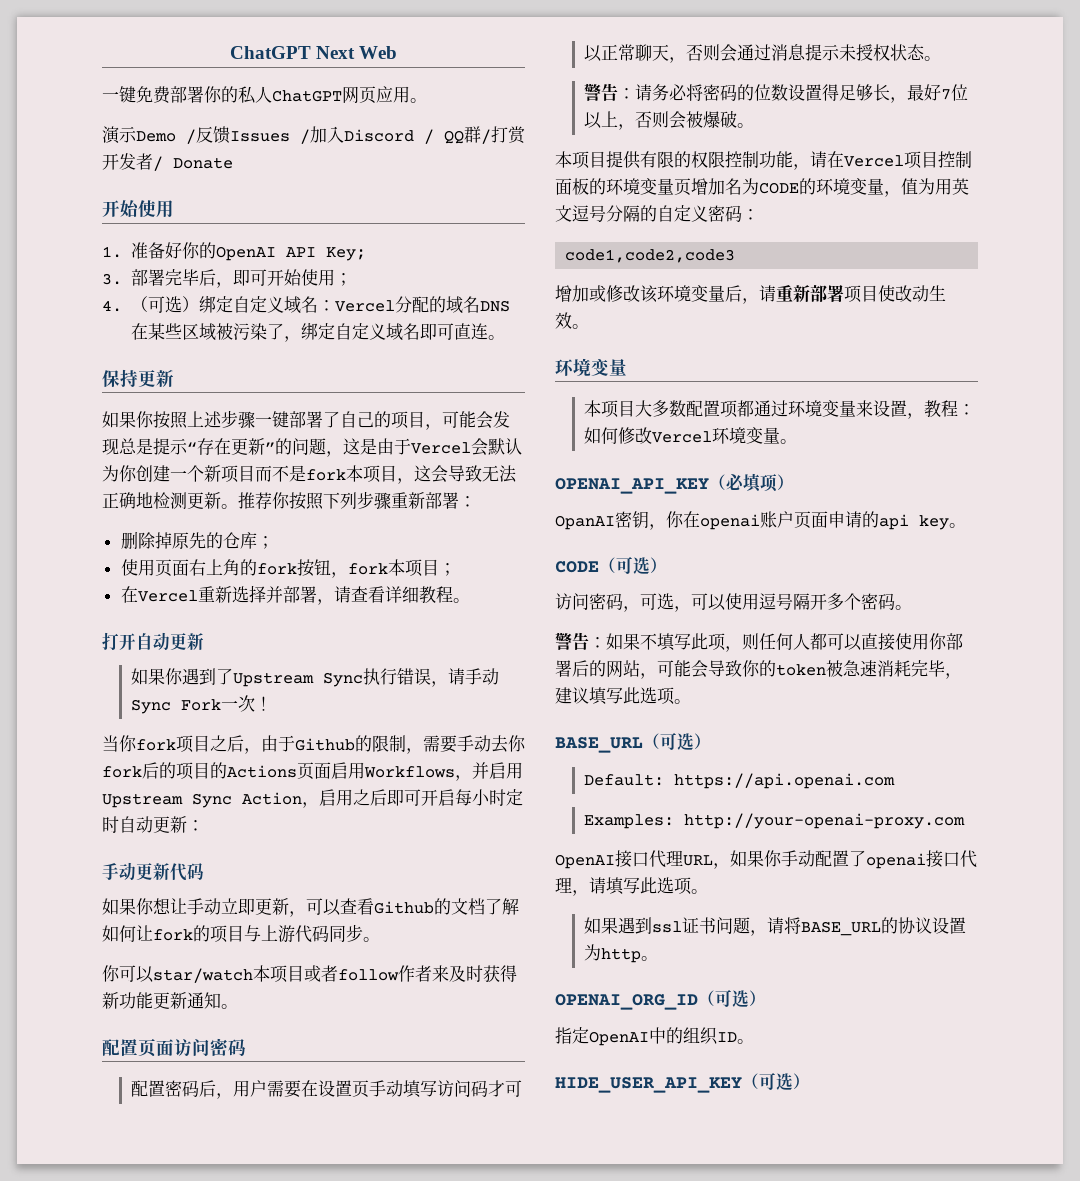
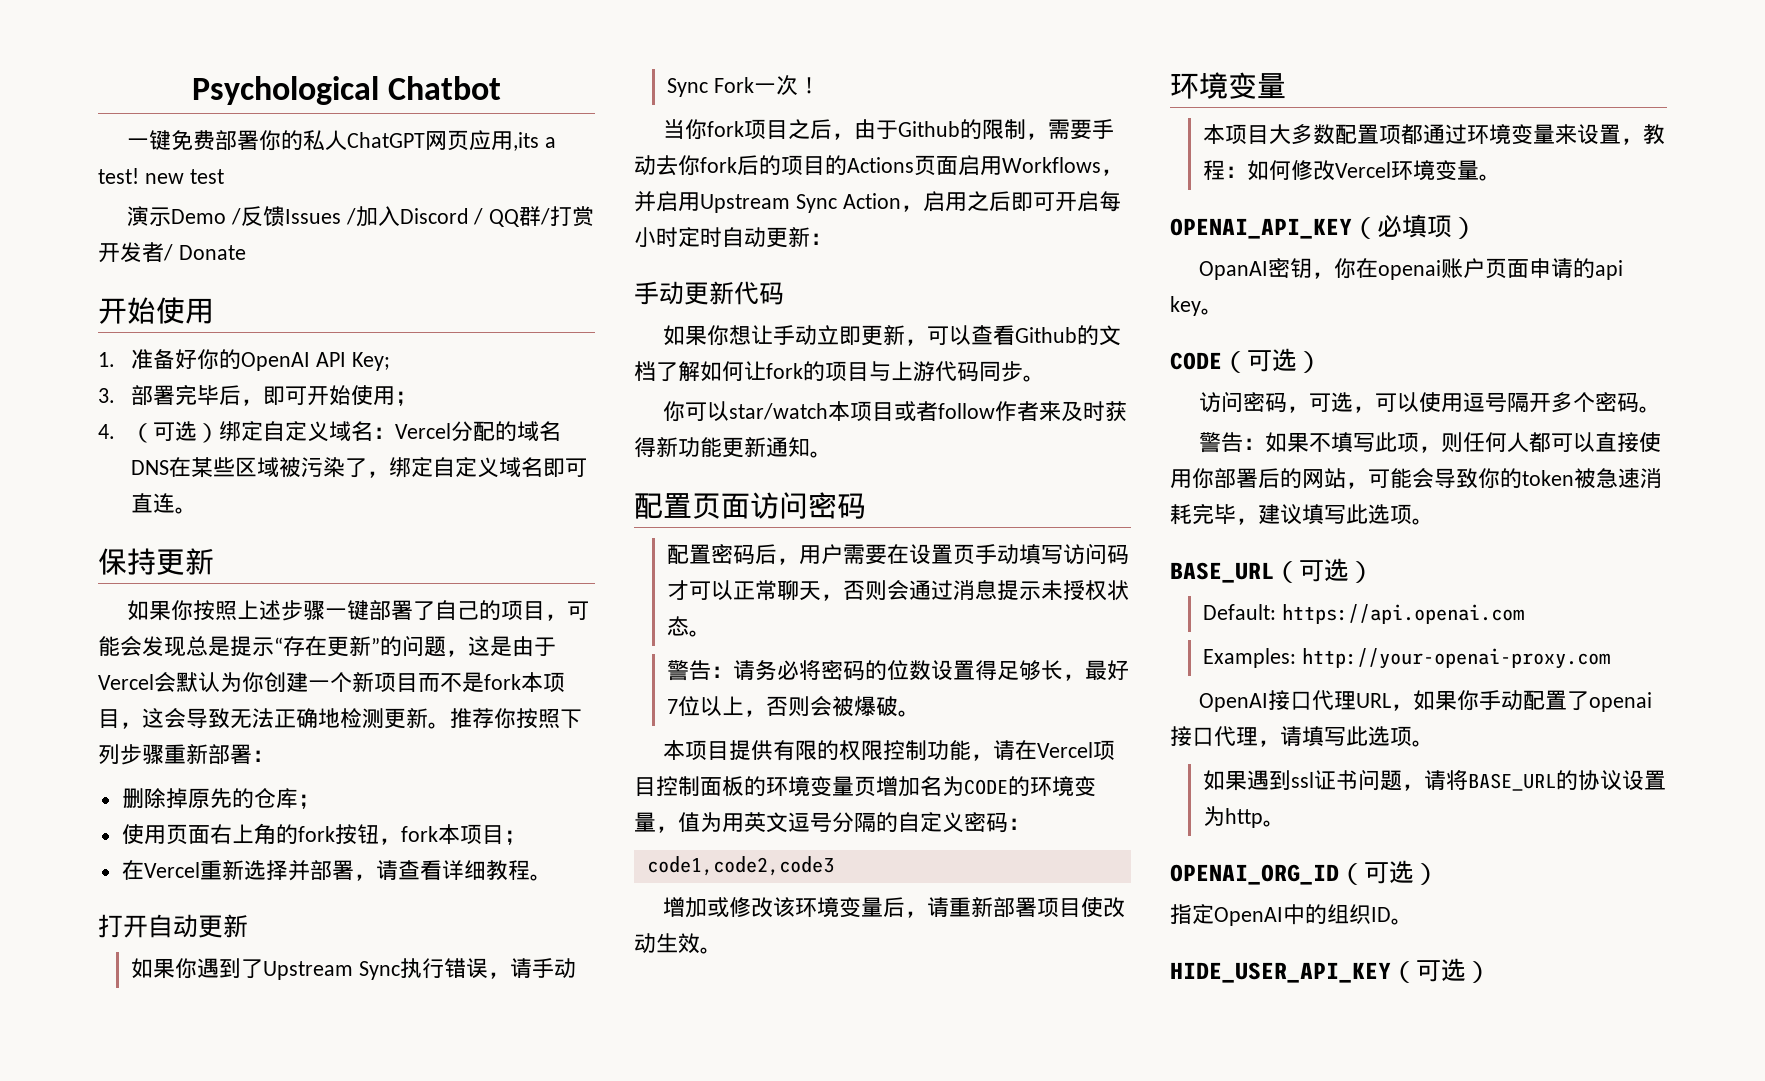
[229,46,398,59] ChatGPT Next Web -> [191,76,502,105] Psychological Chatbot
[410,98,427,103] 。 -> [512,132,556,151] [98,168,224,184] ,its a test! new test

